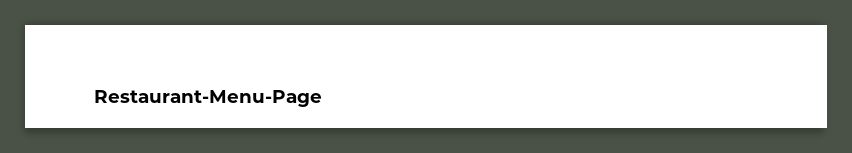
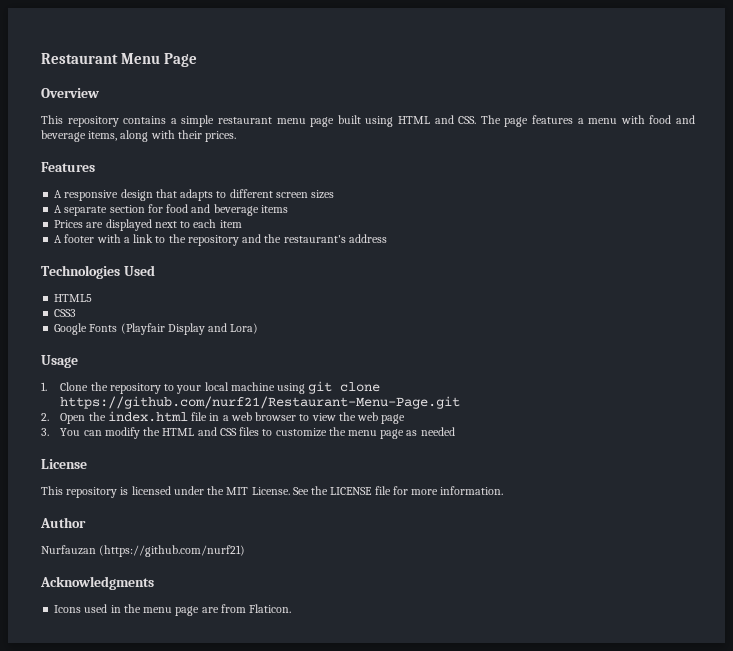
[94,90,322,107] Restaurant-Menu-Page -> [41,53,198,67] [41,88,99,98] [41,115,696,127] [41,130,237,142] [41,162,95,172] [54,189,335,201] [54,204,288,216] [54,219,242,231] [54,234,387,246] [41,265,155,279] [54,294,93,302] [54,309,77,317] [54,323,259,335] [41,355,78,368] [41,381,381,394] [60,396,461,409] [41,411,406,424] [41,427,455,439] [41,459,87,469] [41,486,504,498] [40,517,86,528] [41,545,246,557] [40,576,154,590] [54,604,292,616] Restaurant Menu Page // Overview // This repository contains a simple restaurant menu page built using HTML and CSS. The page features a menu with food and beverage items, along with their prices. // Features // A responsive design that adapts to different screen sizes // A separate section for food and beverage items // Prices are displayed next to each item // A footer with a link to the repository and the restaurant's address // Technologies Used // HTML5 // CSS3 // Google Fonts (Playfair Display and Lora) // Usage // 1. Clone the repository to your local machine using git clone https://github.com/nurf21/Restaurant-Menu-Page.git // 2. Open the index.html file in a web browser to view the web page // 3. You can modify the HTML and CSS files to customize the menu page as needed // License // This repository is licensed under the MIT License. See the LICENSE file for more information. // Author // Nurfauzan (https://github.com/nurf21) // Acknowledgments // Icons used in the menu page are from Flaticon.

